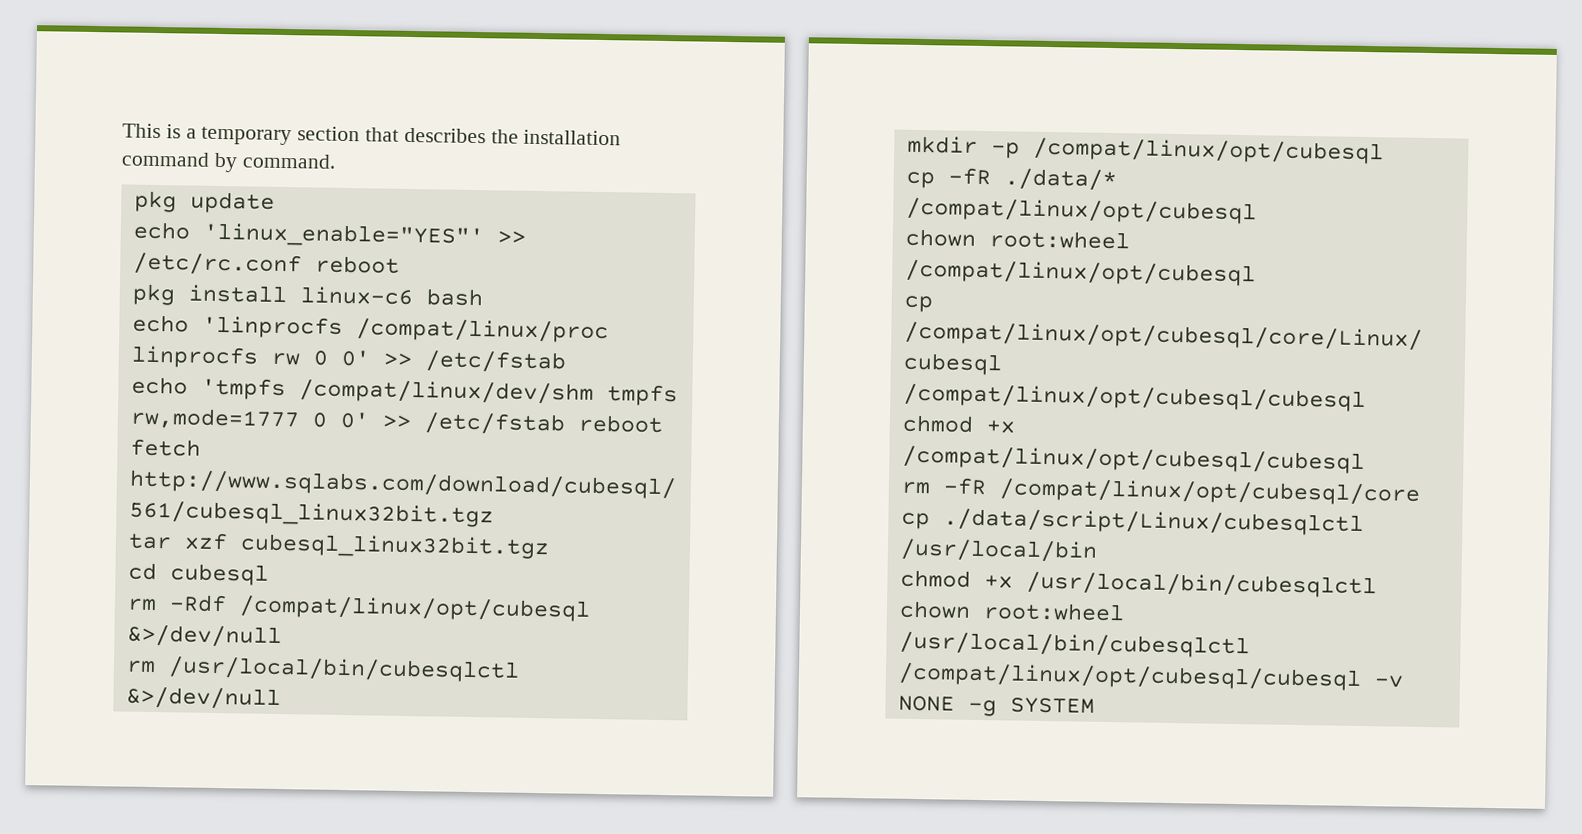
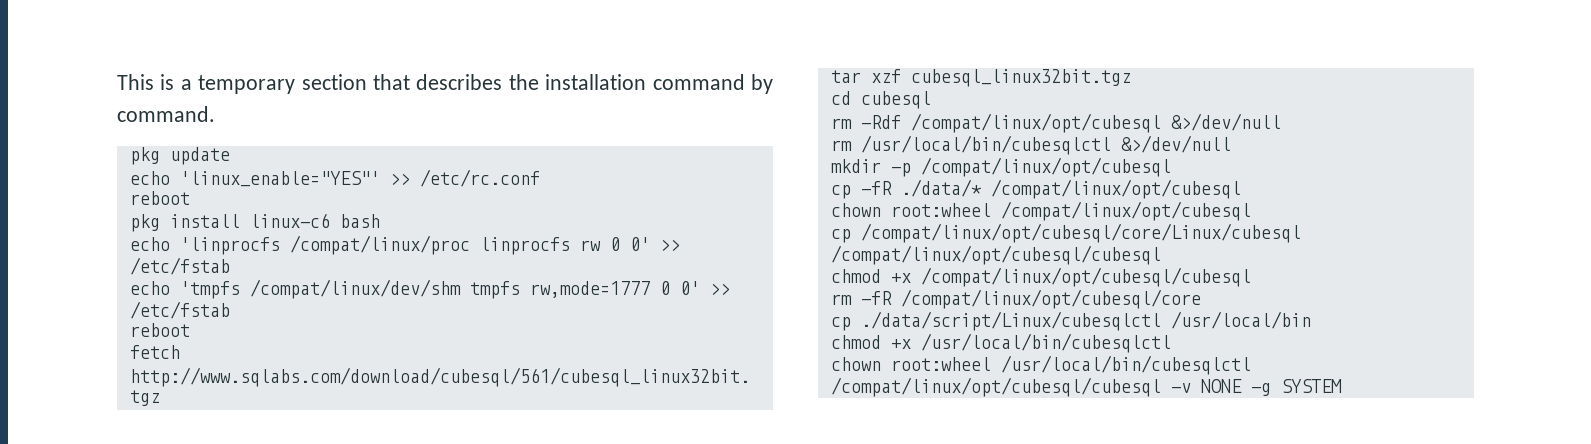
(302, 264) none -> (540, 178) //
(566, 424) none -> (230, 310) //

